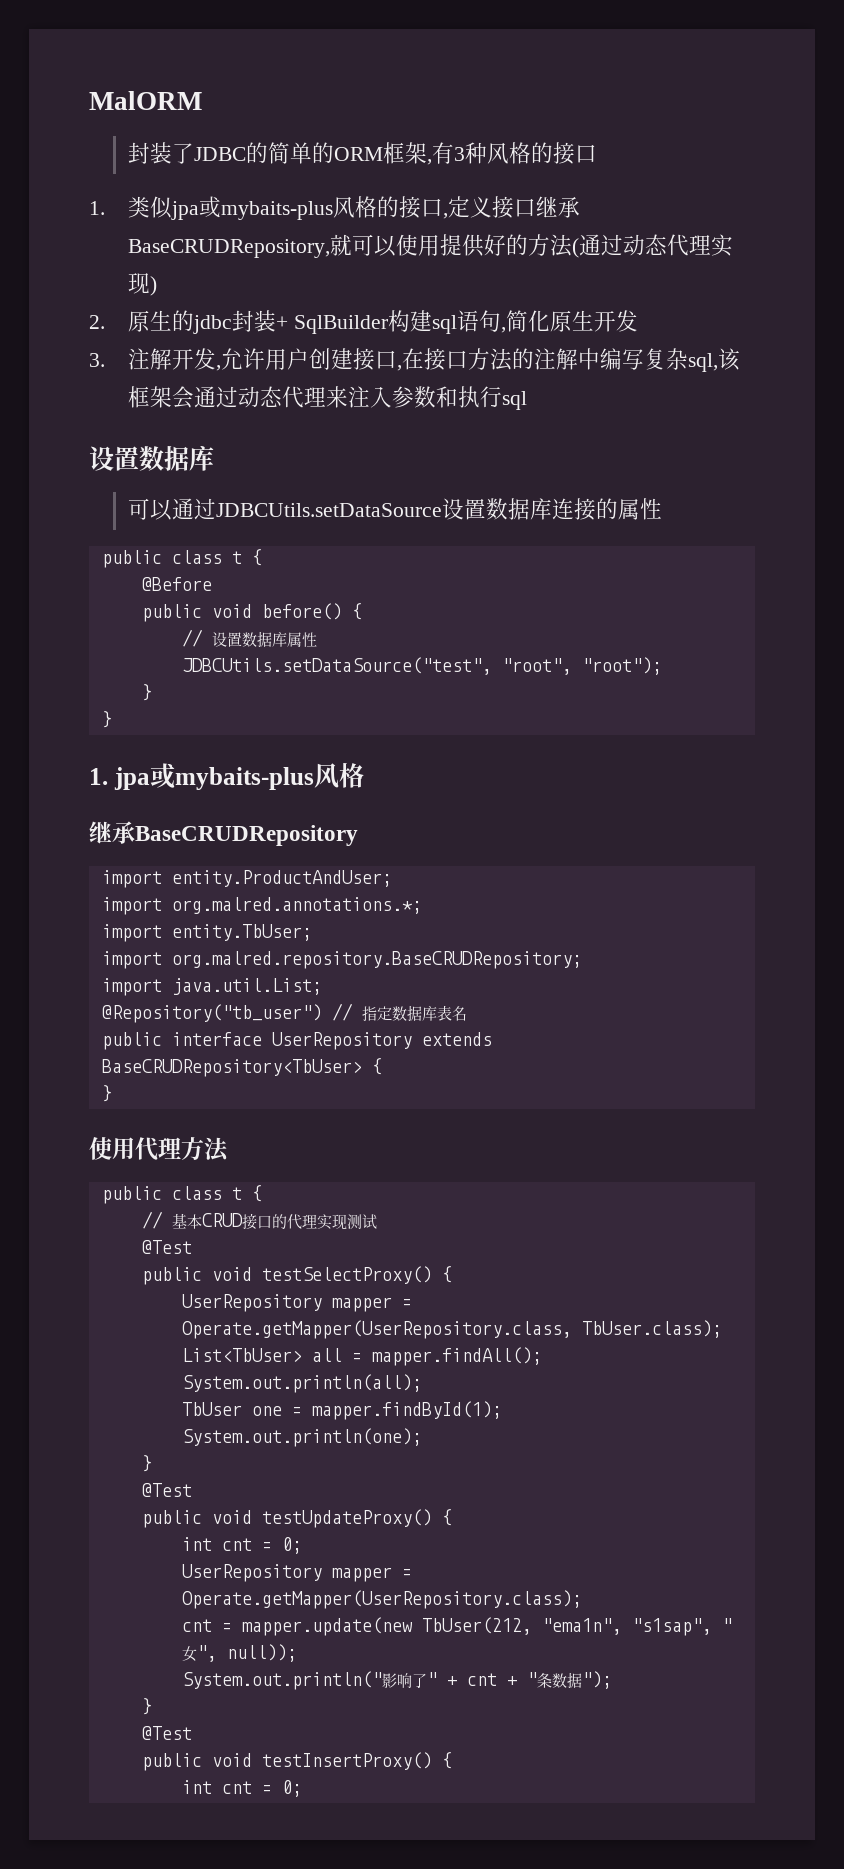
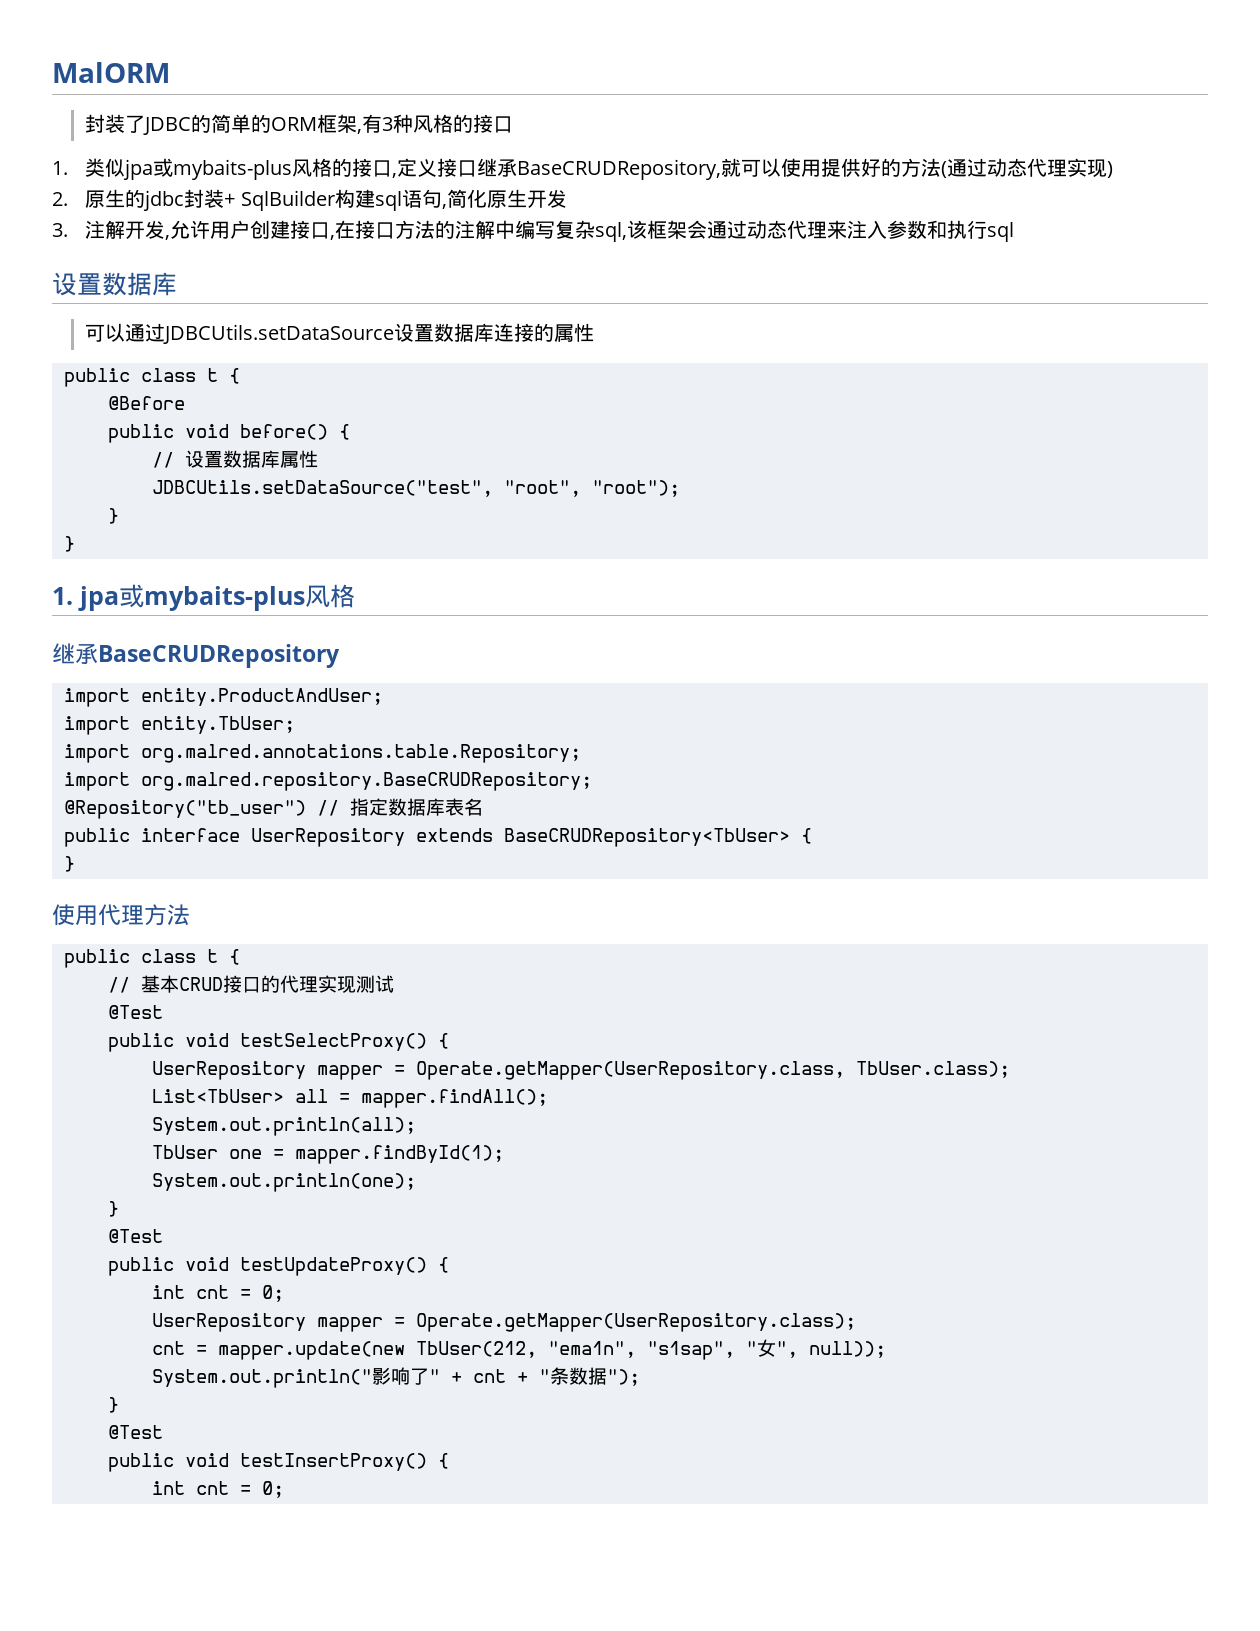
[101,897,422,915] // import org.malred.annotations.*; -> (383, 697) none
[171,951,582,969] [101,978,322,996] org.malred.repository.BaseCRUDRepository; // import java.util.List; -> [141,744,581,763] [64,772,592,791] org.malred.annotations.table.Repository; // import org.malred.repository.BaseCRUDRepository;

